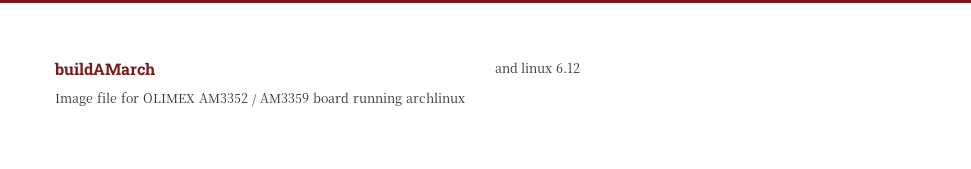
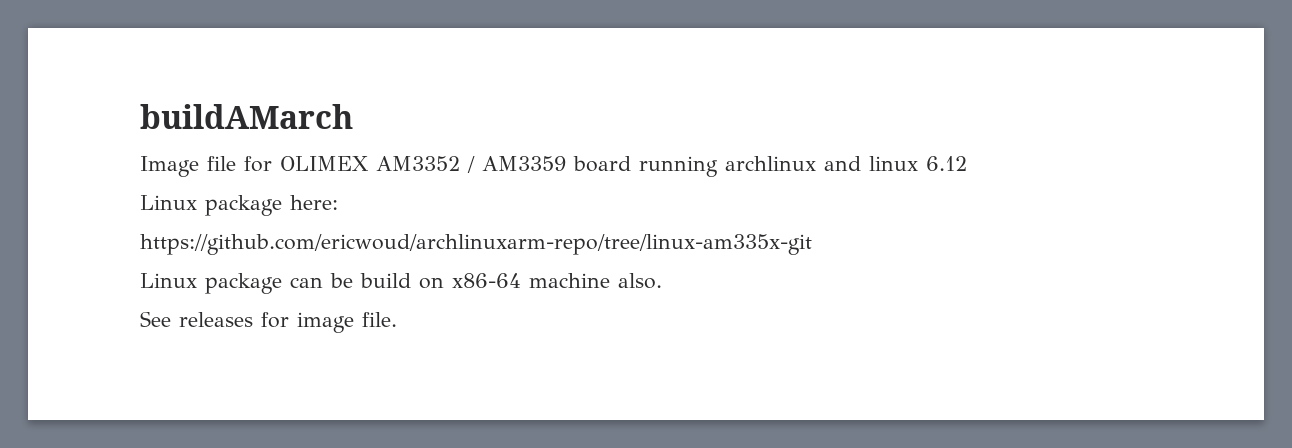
(580, 68) none -> [140,195,338,216] [140,234,812,255] [140,273,662,294] [140,311,397,333] // Linux package here: // https://github.com/ericwoud/archlinuxarm-repo/tree/linux-am335x-git // Linux package can be build on x86-64 machine also. // See releases for image file.

